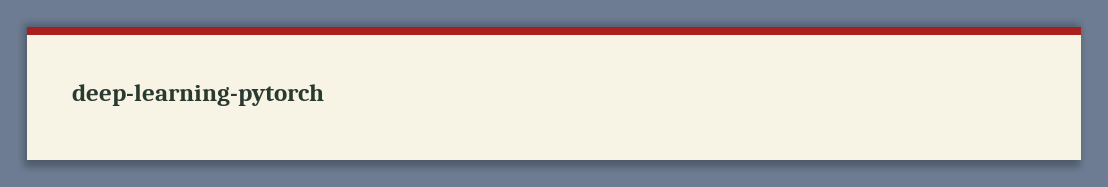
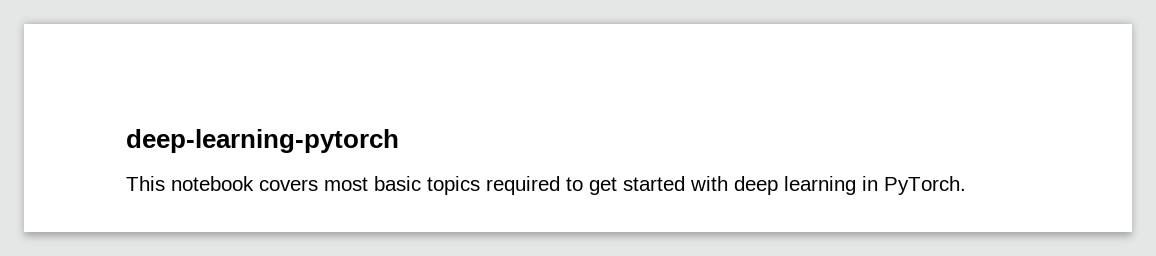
(324, 95) none -> [126,176,966,195] // This notebook covers most basic topics required to get started with deep learning in PyTorch.

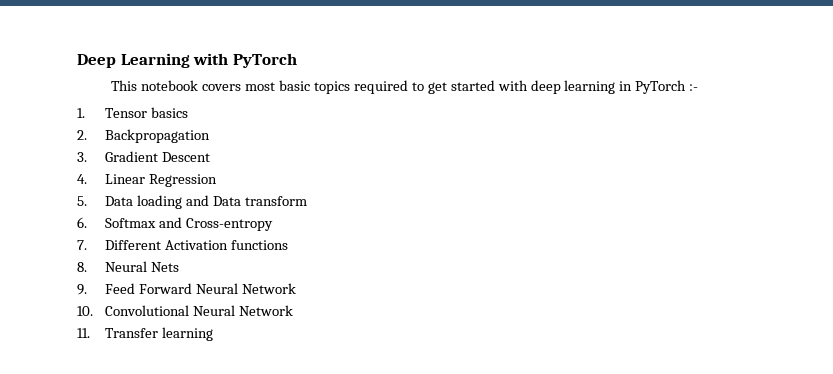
[126,129,399,153] deep-learning-pytorch -> [77,53,297,68] Deep Learning with PyTorch
[884,176,966,195] PyTorch. -> [635,80,699,94] [77,107,189,118] [77,129,211,143] [77,151,211,162] [77,174,218,187] [77,195,308,209] [77,217,274,231] [77,240,289,250] [77,261,180,272] [77,283,297,295] [77,305,294,316] [77,327,214,341] PyTorch :- // 1. Tensor basics // 2. Backpropagation // 3. Gradient Descent // 4. Linear Regression // 5. Data loading and Data transform // 6. Softmax and Cross-entropy // 7. Different Activation functions // 8. Neural Nets // 9. Feed Forward Neural Network // 10. Convolutional Neural Network // 11. Transfer learning

